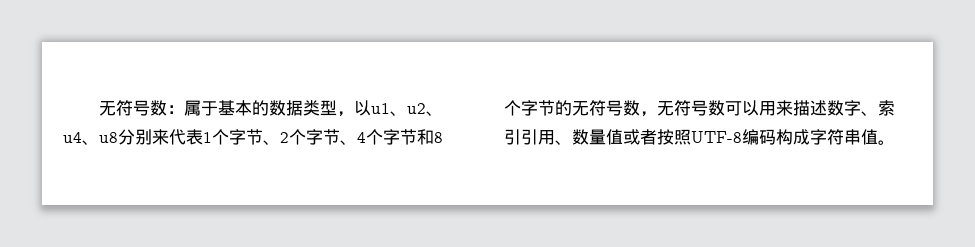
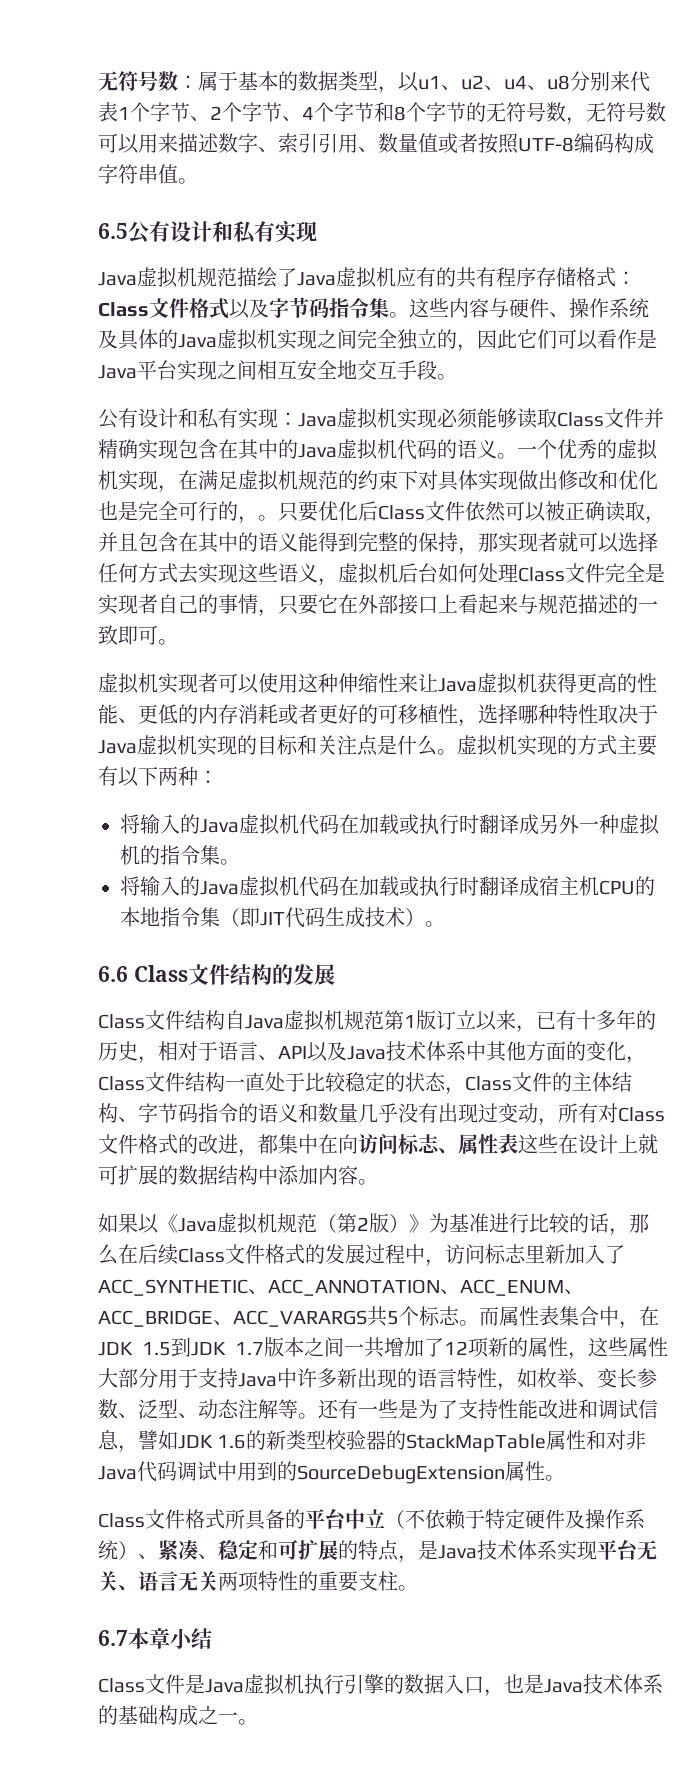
(895, 142) none -> [98,221,317,244] [98,267,636,288] [98,297,649,319] [98,329,657,352] [98,360,457,381] [98,408,664,429] [98,439,658,460] [98,470,658,493] [98,501,665,524] [98,532,658,555] [98,563,665,586] [98,594,658,617] [98,625,178,645] [98,673,657,694] [98,704,658,727] [98,735,657,756] [98,766,218,787] [120,814,660,835] [120,845,240,865] [120,875,655,897] [120,907,445,928] [98,964,335,985] [98,1010,656,1033] [98,1041,646,1064] [98,1072,632,1095] [98,1103,665,1126] [98,1134,658,1157] [98,1165,378,1185] [98,1213,649,1236] [98,1244,625,1267] [98,1279,584,1296] [98,1306,659,1329] [98,1337,668,1360] [98,1368,657,1391] [98,1399,658,1419] [98,1430,647,1453] [98,1461,565,1484] [98,1509,645,1530] [98,1540,657,1563] [98,1571,418,1592] [98,1628,212,1649] [98,1674,663,1697] [98,1705,258,1726] // 6.5公有设计和私有实现 // Java虚拟机规范描绘了Java虚拟机应有的共有程序存储格式：Class文件格式以及字节码指令集。这些内容与硬件、操作系统及具体的Java虚拟机实现之间完全独立的，因此它们可以看作是Java平台实现之间相互安全地交互手段。 // 公有设计和私有实现：Java虚拟机实现必须能够读取Class文件并精确实现包含在其中的Java虚拟机代码的语义。一个优秀的虚拟机实现，在满足虚拟机规范的约束下对具体实现做出修改和优化也是完全可行的，。只要优化后Class文件依然可以被正确读取，并且包含在其中的语义能得到完整的保持，那实现者就可以选择任何方式去实现这些语义，虚拟机后台如何处理Class文件完全是实现者自己的事情，只要它在外部接口上看起来与规范描述的一致即可。 // 虚拟机实现者可以使用这种伸缩性来让Java虚拟机获得更高的性能、更低的内存消耗或者更好的可移植性，选择哪种特性取决于Java虚拟机实现的目标和关注点是什么。虚拟机实现的方式主要有以下两种： // 将输入的Java虚拟机代码在加载或执行时翻译成另外一种虚拟机的指令集。 // 将输入的Java虚拟机代码在加载或执行时翻译成宿主机CPU的本地指令集（即JIT代码生成技术）。 // 6.6 Class文件结构的发展 // Class文件结构自Java虚拟机规范第1版订立以来，已有十多年的历史，相对于语言、API以及Java技术体系中其他方面的变化，Class文件结构一直处于比较稳定的状态，Class文件的主体结构、字节码指令的语义和数量几乎没有出现过变动，所有对Class文件格式的改进，都集中在向访问标志、属性表这些在设计上就可扩展的数据结构中添加内容。 // 如果以《Java虚拟机规范（第2版）》为基准进行比较的话，那么在后续Class文件格式的发展过程中，访问标志里新加入了ACC_SYNTHETIC、ACC_ANNOTATION、ACC_ENUM、ACC_BRIDGE、ACC_VARARGS共5个标志。而属性表集合中，在JDK 1.5到JDK 1.7版本之间一共增加了12项新的属性，这些属性大部分用于支持Java中许多新出现的语言特性，如枚举、变长参数、泛型、动态注解等。还有一些是为了支持性能改进和调试信息，譬如JDK 1.6的新类型校验器的StackMapTable属性和对非Java代码调试中用到的SourceDebugExtension属性。 // Class文件格式所具备的平台中立（不依赖于特定硬件及操作系统）、紧凑、稳定和可扩展的特点，是Java技术体系实现平台无关、语言无关两项特性的重要支柱。 // 6.7本章小结 // Class文件是Java虚拟机执行引擎的数据入口，也是Java技术体系的基础构成之一。

